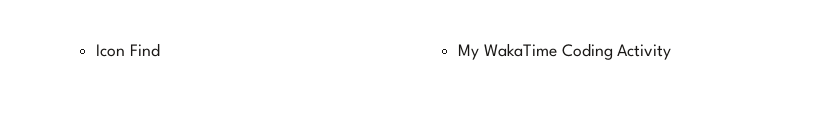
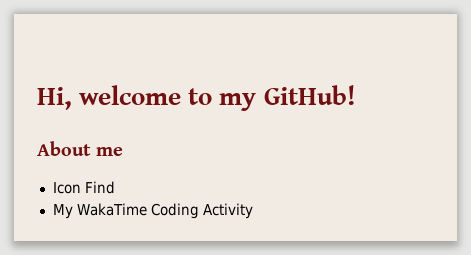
(96, 50) none -> [37,85,356,111] [37,141,124,156] Hi, welcome to my GitHub! // About me //

